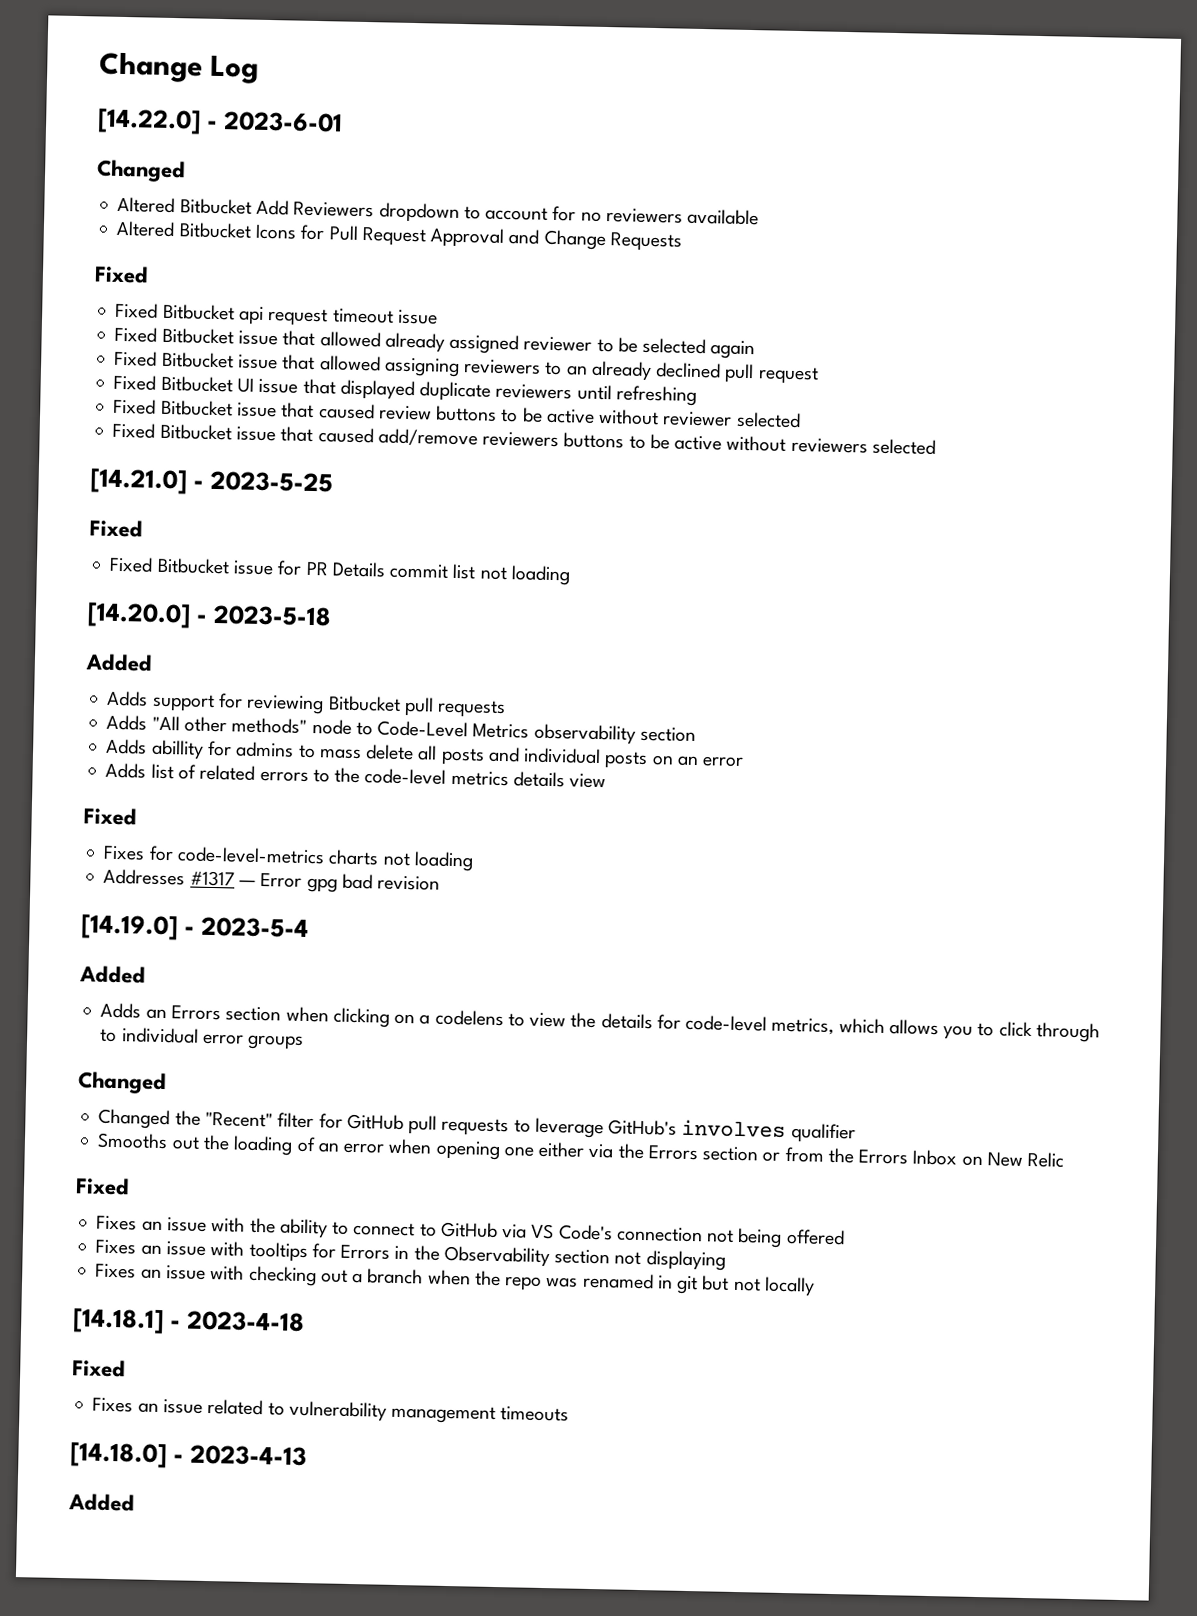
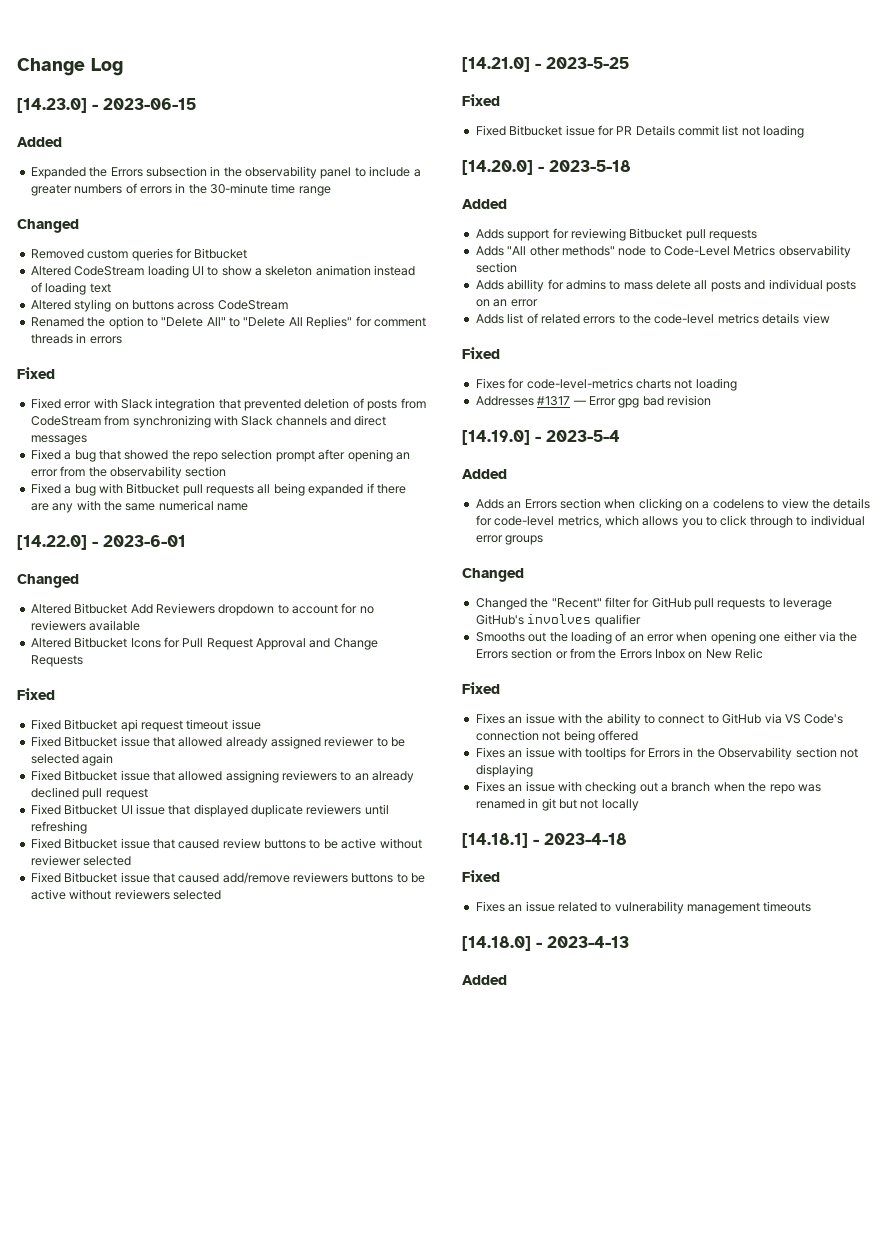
(260, 69) none -> [17,98,196,113] [17,137,62,147] [30,166,421,179] [30,183,331,196] [17,219,79,233] [30,248,248,261] [30,265,416,278] [30,282,111,295] [30,299,288,312] [30,316,426,329] [30,333,122,344] [17,367,55,379] [30,398,426,411] [30,415,387,428] [30,435,87,445] [30,449,410,462] [30,466,227,479] [30,483,406,496] [30,500,248,513] // [14.23.0] - 2023-06-15 // Added // Expanded the Errors subsection in the observability panel to include a greater numbers of errors in the 30-minute time range // Changed // Removed custom queries for Bitbucket // Altered CodeStream loading UI to show a skeleton animation instead of loading text // Altered styling on buttons across CodeStream // Renamed the option to "Delete All" to "Delete All Replies" for comment threads in errors // Fixed // Fixed error with Slack integration that prevented deletion of posts from CodeStream from synchronizing with Slack channels and direct messages // Fixed a bug that showed the repo selection prompt after opening an error from the observability section // Fixed a bug with Bitbucket pull requests all being expanded if there are any with the same numerical name

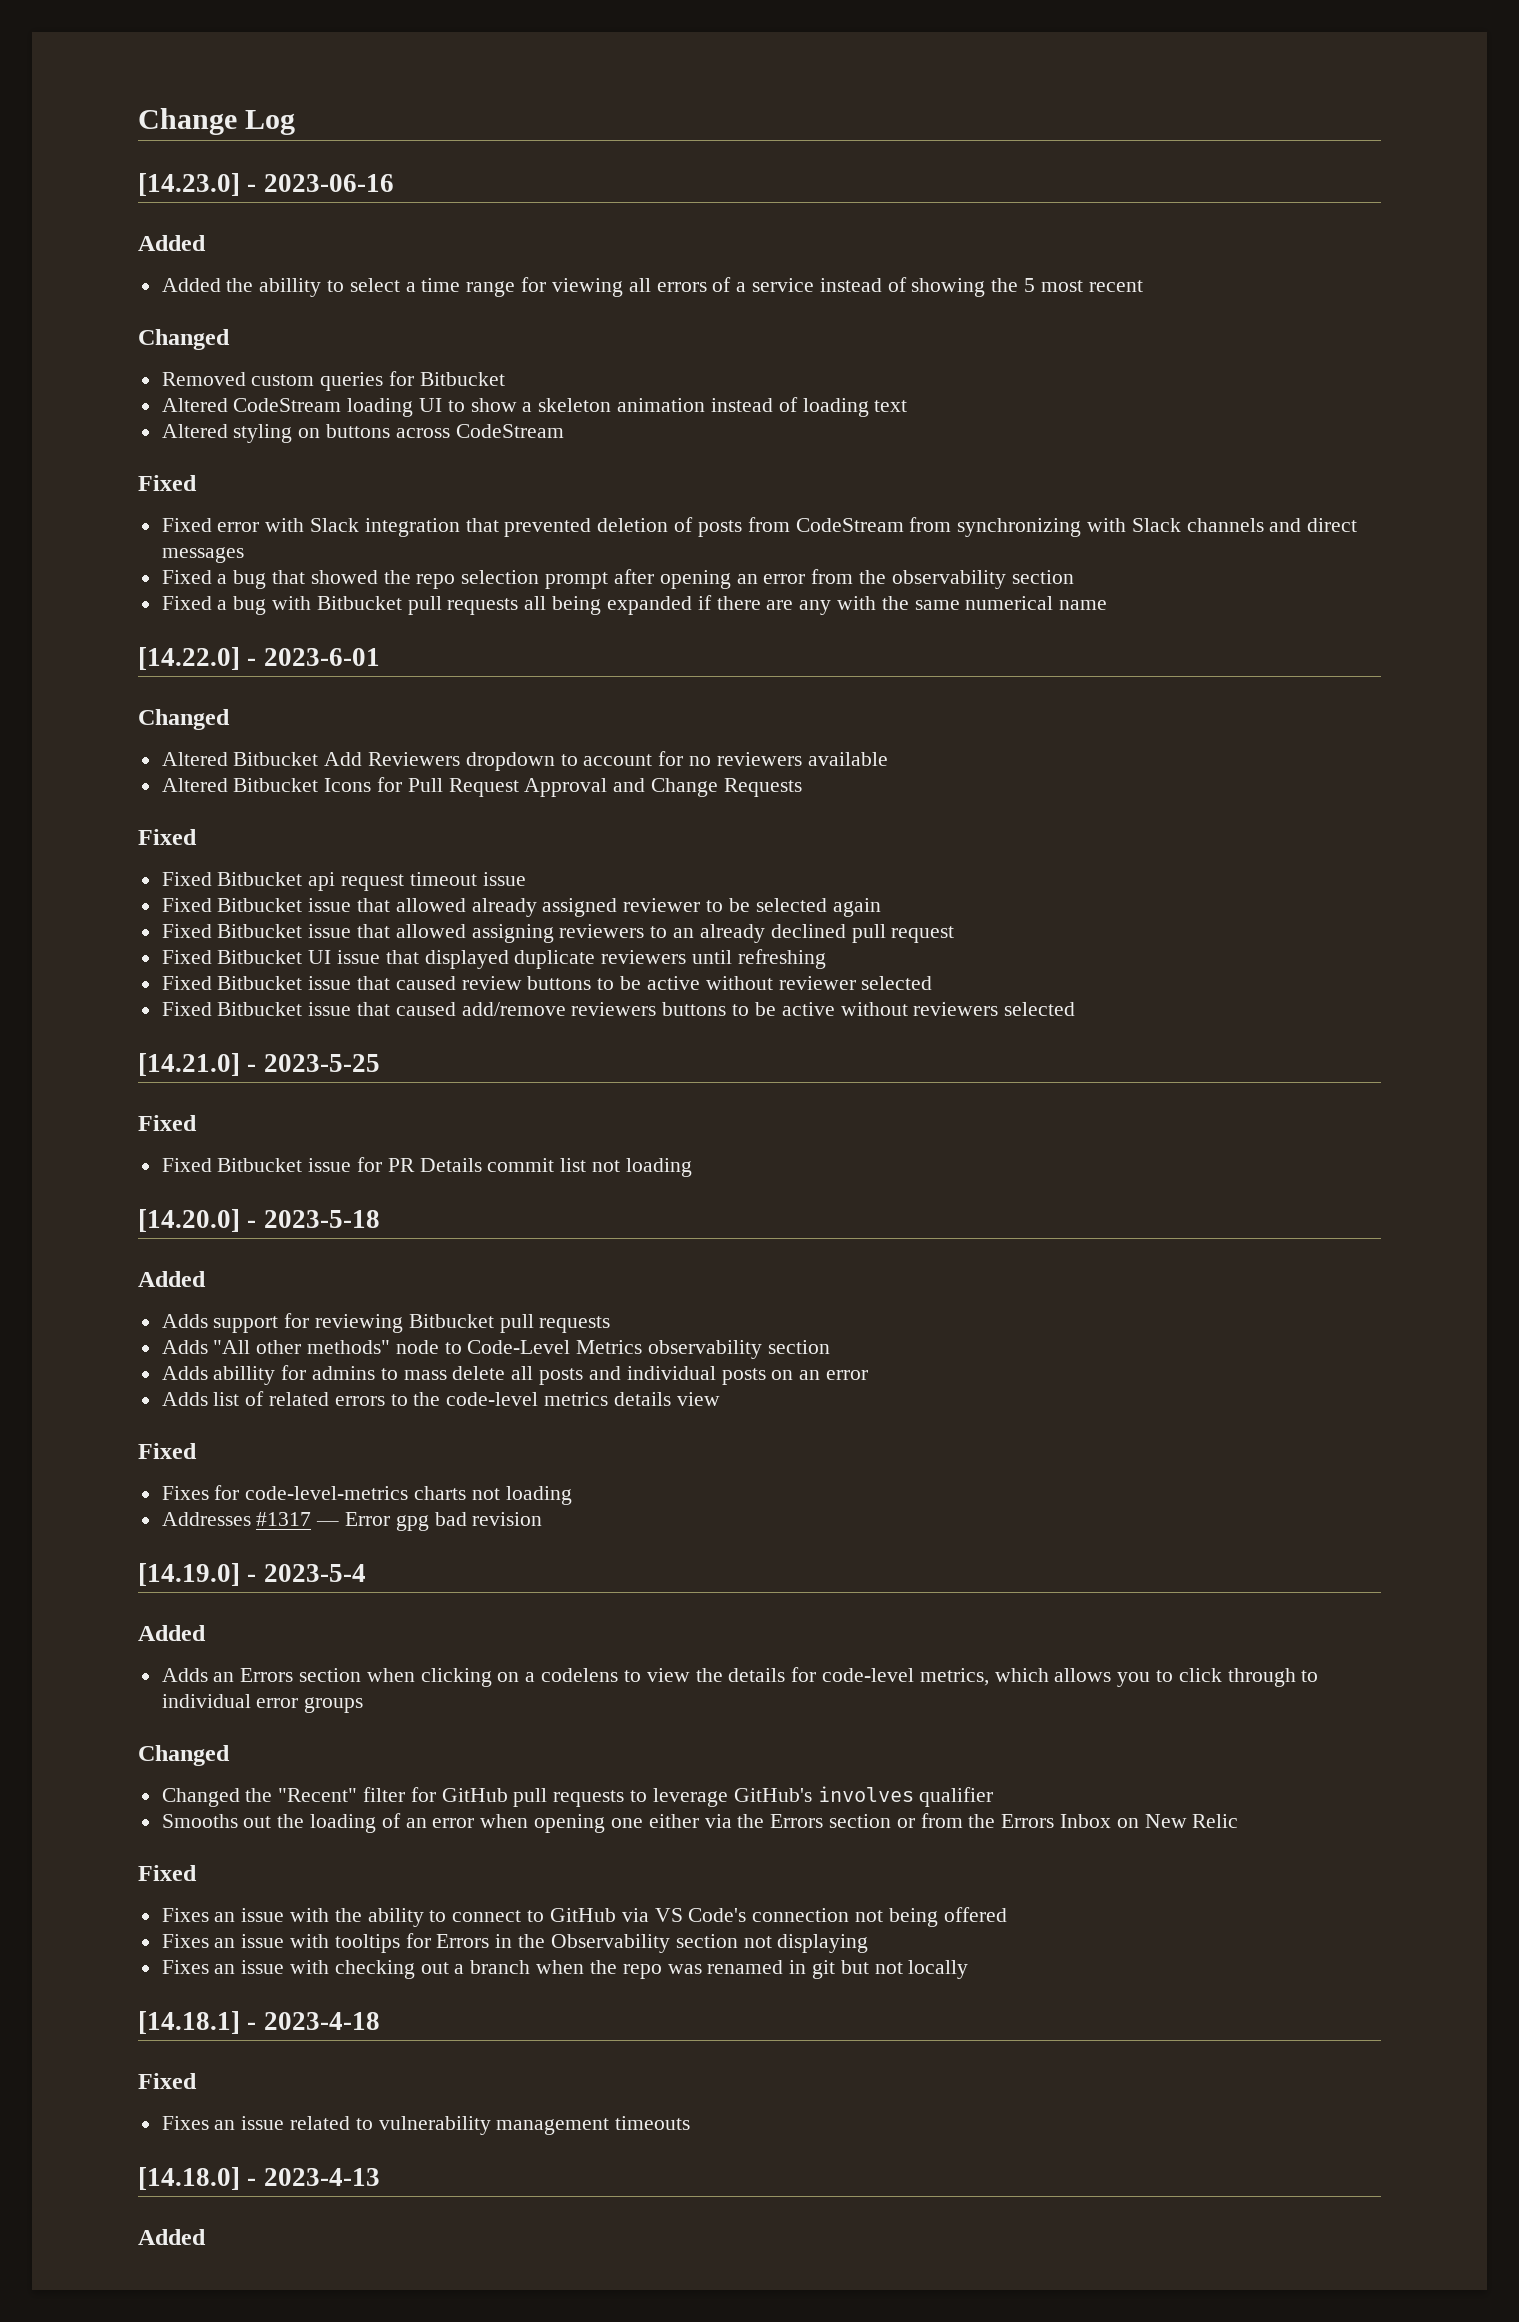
[103,98,196,110] [17,137,62,147] [30,166,421,179] [30,183,331,196] 2023-06-15 // Added // Expanded the Errors subsection in the observability panel to include a greater numbers of errors in the 30-minute time range -> [263,174,394,192] [138,235,206,251] [161,277,1143,297] 2023-06-16 // Added // Added the abillity to select a time range for viewing all errors of a service instead of showing the 5 most recent
[30,316,426,329] [30,333,122,344] // Renamed the option to "Delete All" to "Delete All Replies" for comment threads in errors -> (564, 431) none

